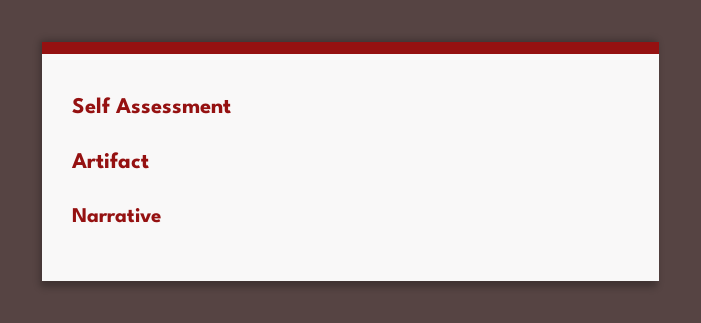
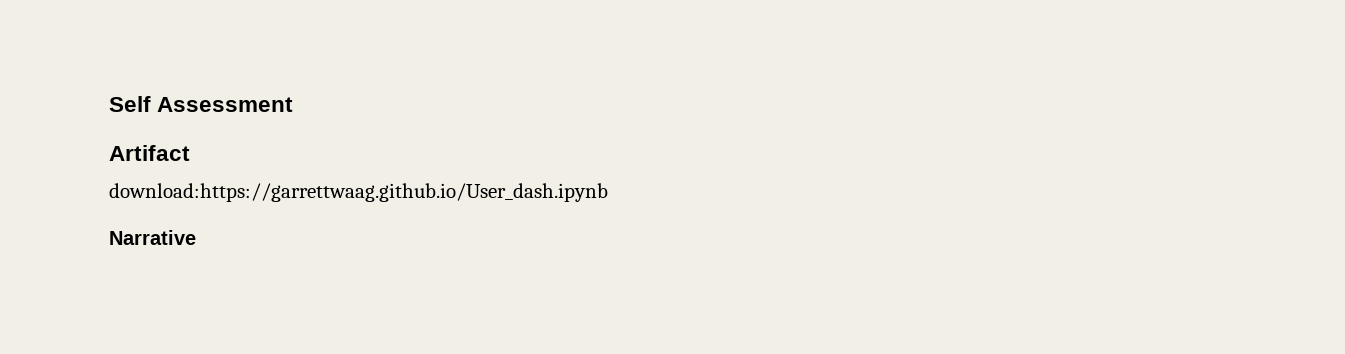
(149, 160) none -> [109,183,608,202] // download:https://garrettwaag.github.io/User_dash.ipynb

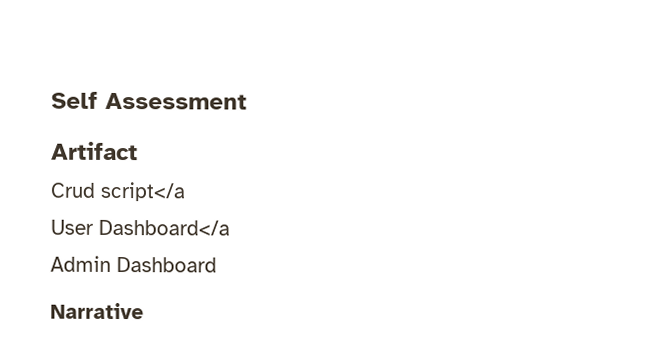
[109,183,608,202] download:https://garrettwaag.github.io/User_dash.ipynb -> [50,181,185,202] [50,219,230,236] [50,255,217,273] Crud script</a // User Dashboard</a // Admin Dashboard

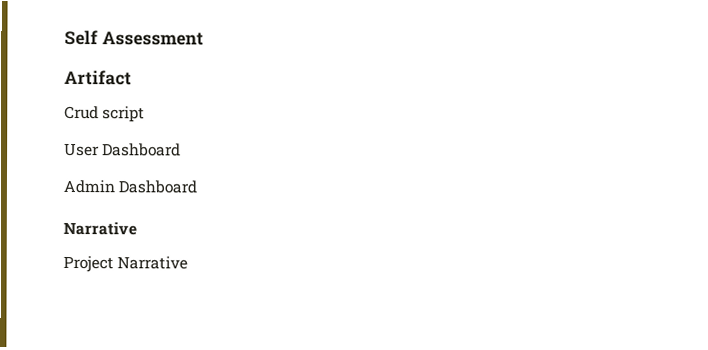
[100,181,185,202] script</a -> [102,106,146,123] script
[98,219,230,236] Dashboard</a -> [102,143,182,157] Dashboard
(144, 311) none -> [63,255,189,273] // Project Narrative

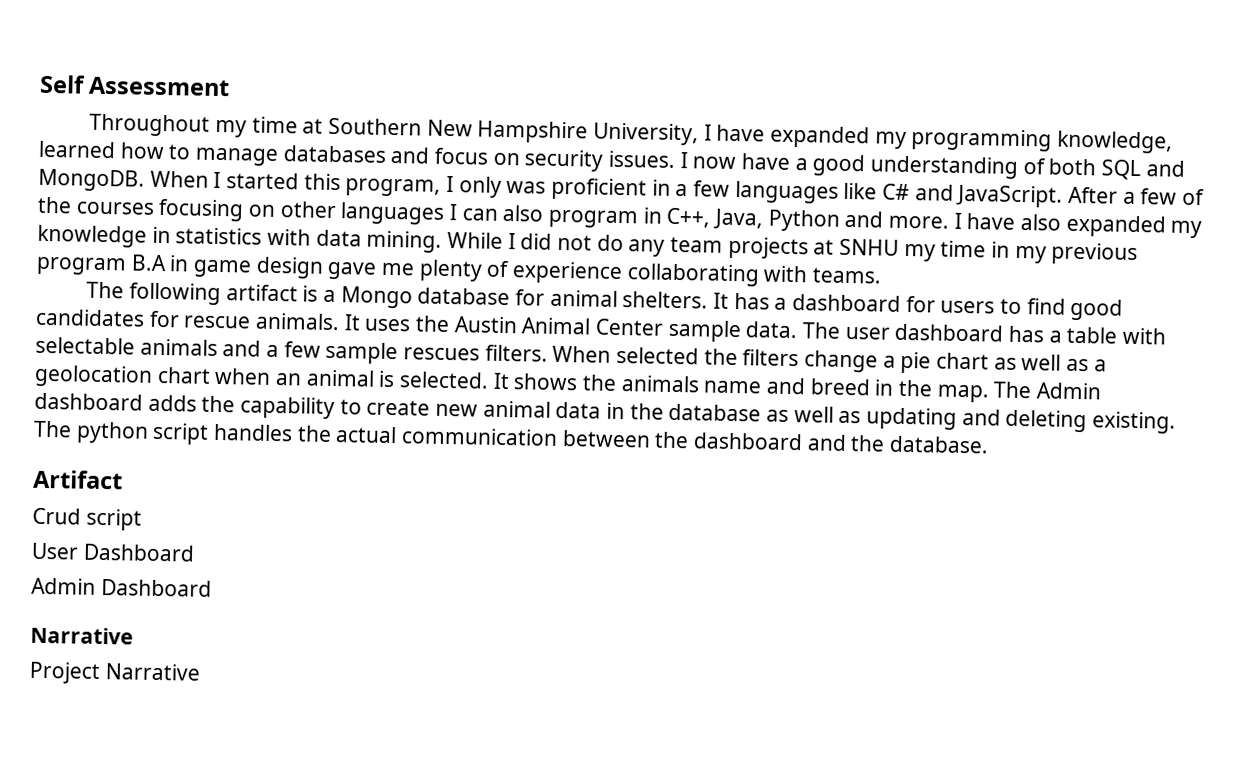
(204, 38) none -> [89,113,1173,154] [38,140,1185,181] [38,168,1206,208] [37,196,1203,239] [37,224,1139,266] [36,254,882,287] [86,281,1124,321] [35,308,1167,345] [35,336,1107,374] [34,364,1103,403] [34,392,1177,434] [33,420,990,454] // Throughout my time at Southern New Hampshire University, I have expanded my programming knowledge, learned how to manage databases and focus on security issues. I now have a good understanding of both SQL and MongoDB. When I started this program, I only was proficient in a few languages like C# and JavaScript. After a few of the courses focusing on other languages I can also program in C++, Java, Python and more. I have also expanded my knowledge in statistics with data mining. While I did not do any team projects at SNHU my time in my previous program B.A in game design gave me plenty of experience collaborating with teams. // The following artifact is a Mongo database for animal shelters. It has a dashboard for users to find good candidates for rescue animals. It uses the Austin Animal Center sample data. The user dashboard has a table with selectable animals and a few sample rescues filters. When selected the filters change a pie chart as well as a geolocation chart when an animal is selected. It shows the animals name and breed in the map. The Admin dashboard adds the capability to create new animal data in the database as well as updating and deleting existing. The python script handles the actual communication between the dashboard and the database.

